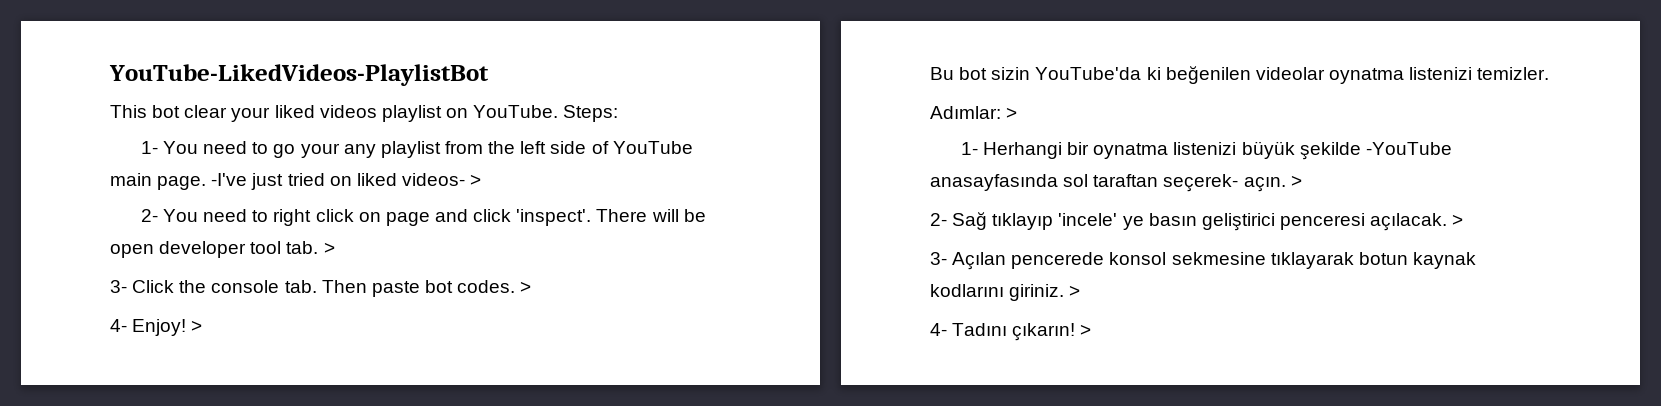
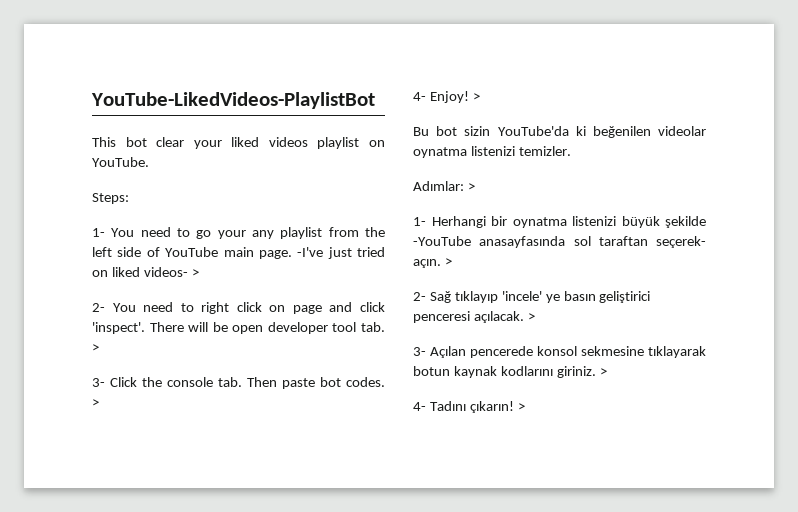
(559, 111) none -> (149, 162) //

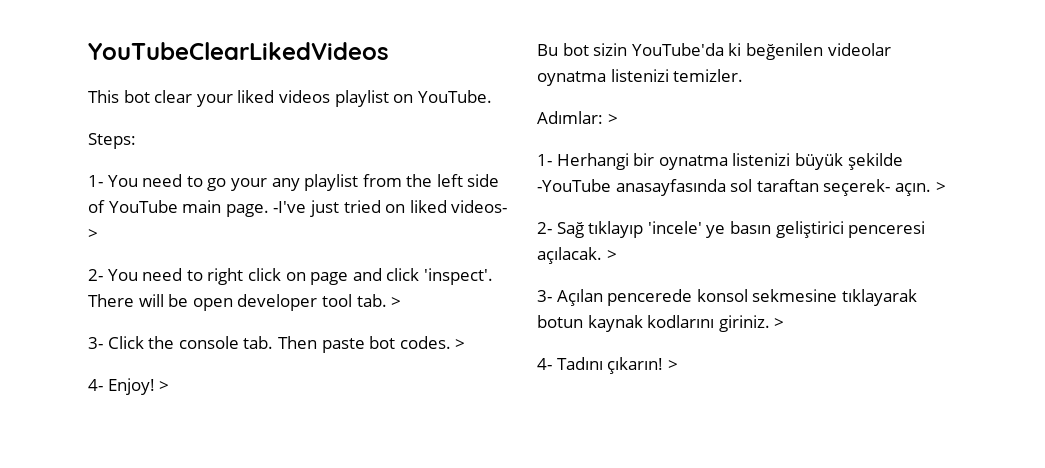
[91,92,375,109] YouTube-LikedVideos-PlaylistBot -> [88,42,389,60] YouTubeClearLikedVideos

